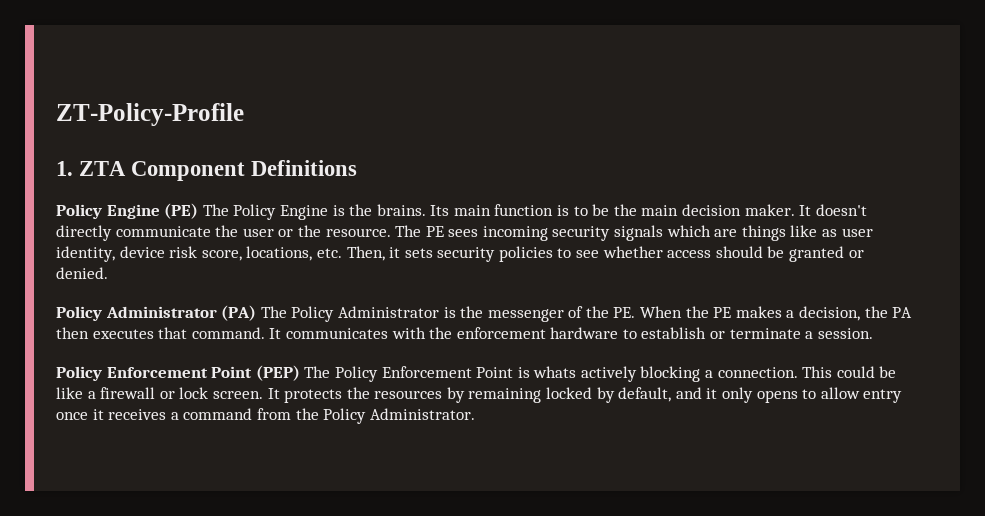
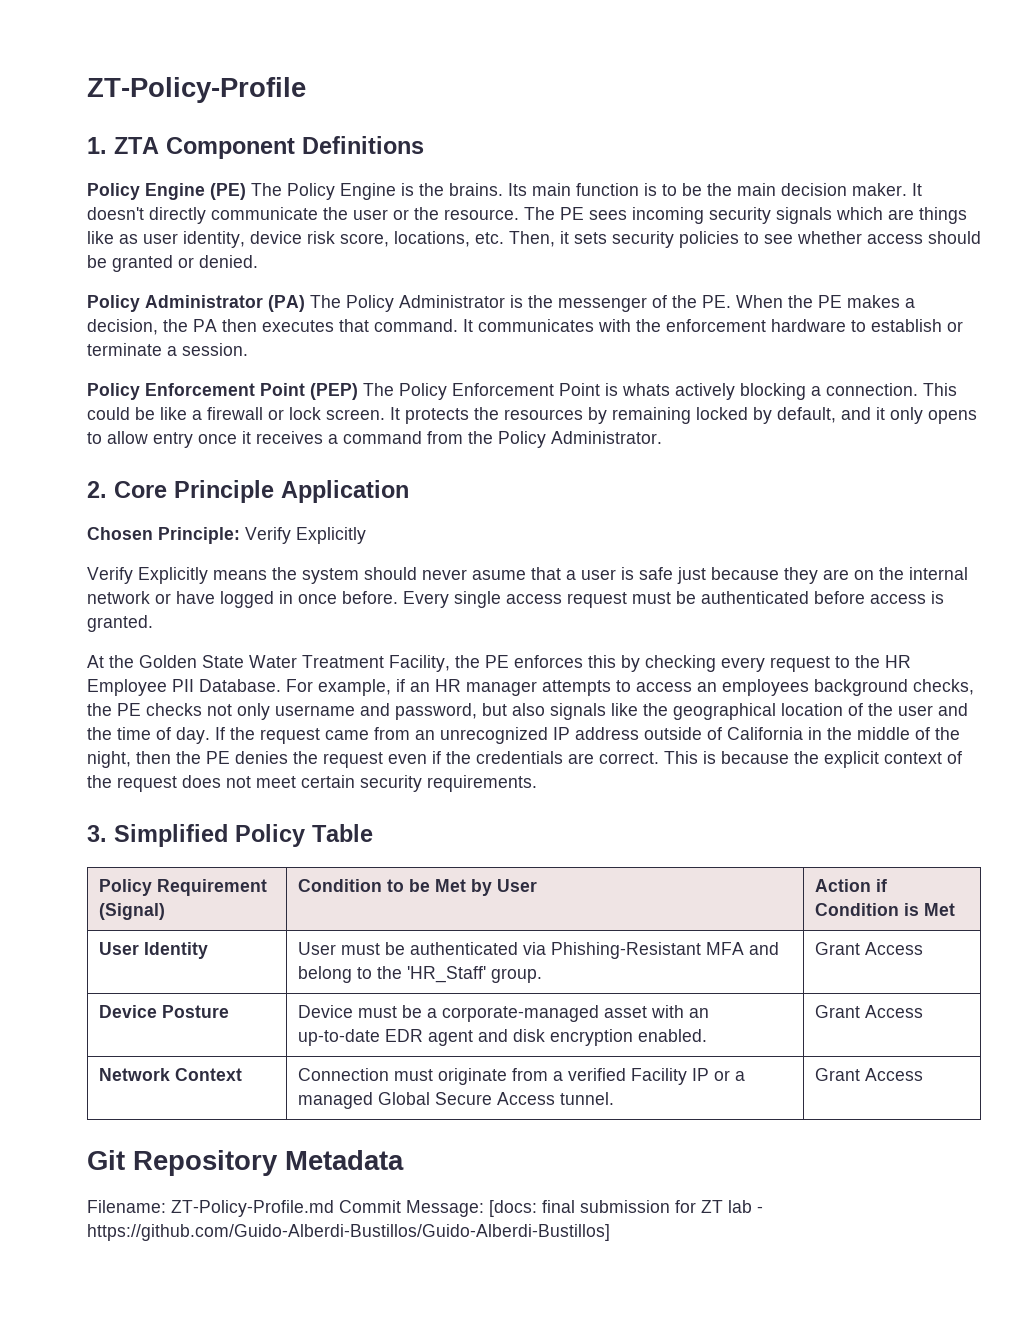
(475, 414) none -> [87,480,409,503] [87,527,366,544] [87,567,968,584] [87,591,944,608] [87,615,153,632] [87,655,911,672] [87,679,974,696] [87,703,968,720] [87,727,960,744] [87,751,962,768] [87,775,537,792] [87,824,373,847] [99,879,268,896] [99,903,166,920] [298,879,538,896] [815,879,888,892] [815,903,956,916] [99,942,209,959] [298,942,780,959] [298,966,543,983] [815,942,924,955] [99,1005,230,1018] [298,1005,710,1022] [298,1029,708,1046] [815,1005,924,1018] [99,1068,243,1081] [298,1068,746,1085] [298,1092,615,1109] [815,1068,924,1081] [87,1150,404,1176] [87,1200,763,1217] [87,1224,610,1241] // 2. Core Principle Application // Chosen Principle: Verify Explicitly // Verify Explicitly means the system should never asume that a user is safe just because they are on the internal network or have logged in once before. Every single access request must be authenticated before access is granted. // At the Golden State Water Treatment Facility, the PE enforces this by checking every request to the HR Employee PII Database. For example, if an HR manager attempts to access an employees background checks, the PE checks not only username and password, but also signals like the geographical location of the user and the time of day. If the request came from an unrecognized IP address outside of California in the middle of the night, then the PE denies the request even if the credentials are correct. This is because the explicit context of the request does not meet certain security requirements. // 3. Simplified Policy Table // Policy Requirement (Signal) | Condition to be Met by User | Action if Condition is Met // User Identity | User must be authenticated via Phishing-Resistant MFA and belong to the 'HR_Staff' group. | Grant Access // Device Posture | Device must be a corporate-managed asset with an up-to-date EDR agent and disk encryption enabled. | Grant Access // Network Context | Connection must originate from a verified Facility IP or a managed Global Secure Access tunnel. | Grant Access // Git Repository Metadata // Filename: ZT-Policy-Profile.md Commit Message: [docs: final submission for ZT lab - https://github.com/Guido-Alberdi-Bustillos/Guido-Alberdi-Bustillos]

